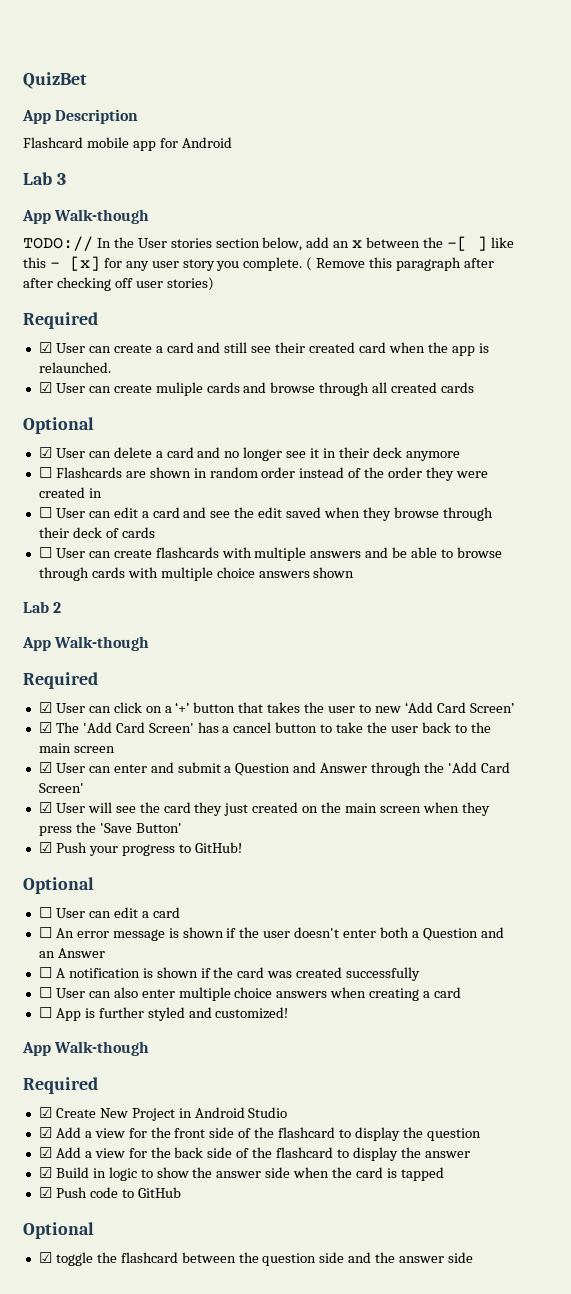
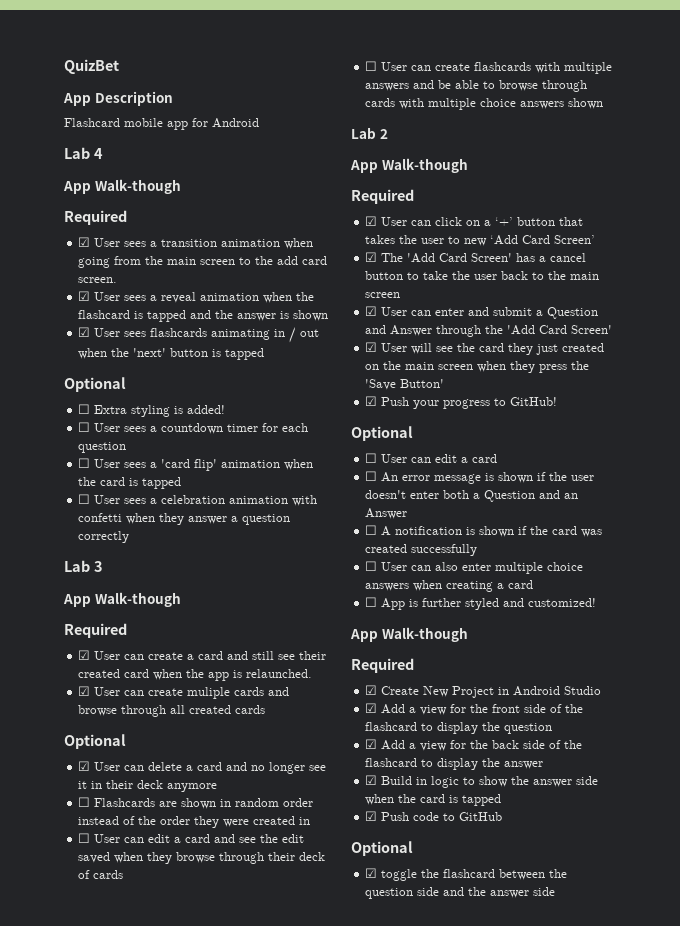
[56,173,66,185] [22,209,150,224] [23,236,514,251] [23,256,494,271] [23,277,214,291] 3 // App Walk-though // TODO:// In the User stories section below, add an x between the -[ ] like this - [x] for any user story you complete. ( Remove this paragraph after after checking off user stories) -> [93,148,103,159] [63,179,181,194] [64,210,127,225] [78,237,314,249] [78,256,328,268] [78,277,118,283] [78,291,315,303] [78,310,329,322] [78,327,320,343] [78,348,265,360] [64,377,126,392] [78,404,226,417] [78,422,309,434] [78,442,127,453] [78,458,314,471] [78,477,182,489] [78,494,318,506] [78,513,291,525] [78,531,130,543] [64,560,103,572] [63,592,181,607] 4 // App Walk-though // Required // ☑ User sees a transition animation when going from the main screen to the add card screen. // ☑ User sees a reveal animation when the flashcard is tapped and the answer is shown // ☑ User sees flashcards animating in / out when the 'next' button is tapped // Optional // ☐ Extra styling is added! // ☐ User sees a countdown timer for each question // ☐ User sees a 'card flip' animation when the card is tapped // ☐ User sees a celebration animation with confetti when they answer a question correctly // Lab 3 // App Walk-though

